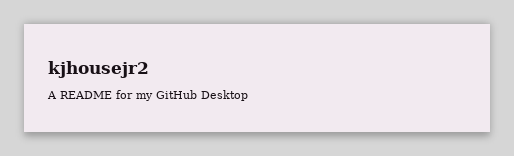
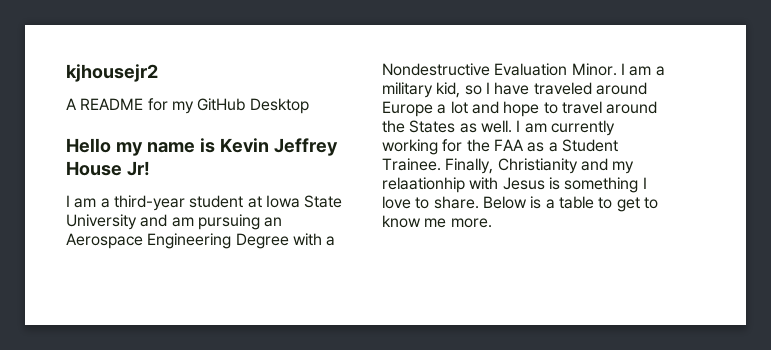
(248, 95) none -> [66,138,338,156] [66,161,150,176] [66,195,343,211] [66,214,283,230] [66,233,336,249] [382,63,665,76] [382,82,647,98] [382,101,658,117] [382,120,615,136] [382,139,618,155] [382,158,635,174] [382,177,647,193] [382,196,658,212] [382,215,492,228] // Hello my name is Kevin Jeffrey House Jr! // I am a third-year student at Iowa State University and am pursuing an Aerospace Engineering Degree with a Nondestructive Evaluation Minor. I am a military kid, so I have traveled around Europe a lot and hope to travel around the States as well. I am currently working for the FAA as a Student Trainee. Finally, Christianity and my relaationhip with Jesus is something I love to share. Below is a table to get to know me more.

